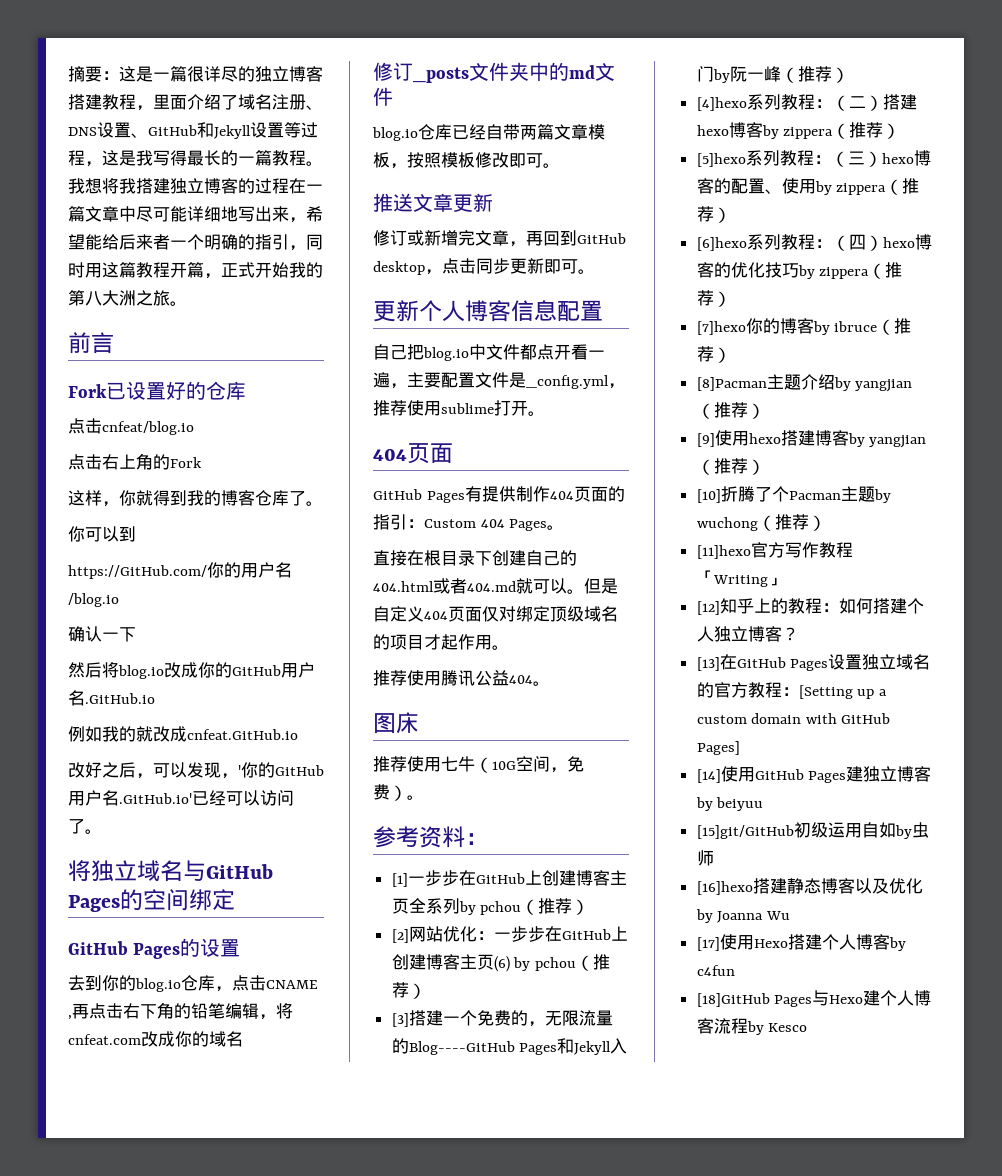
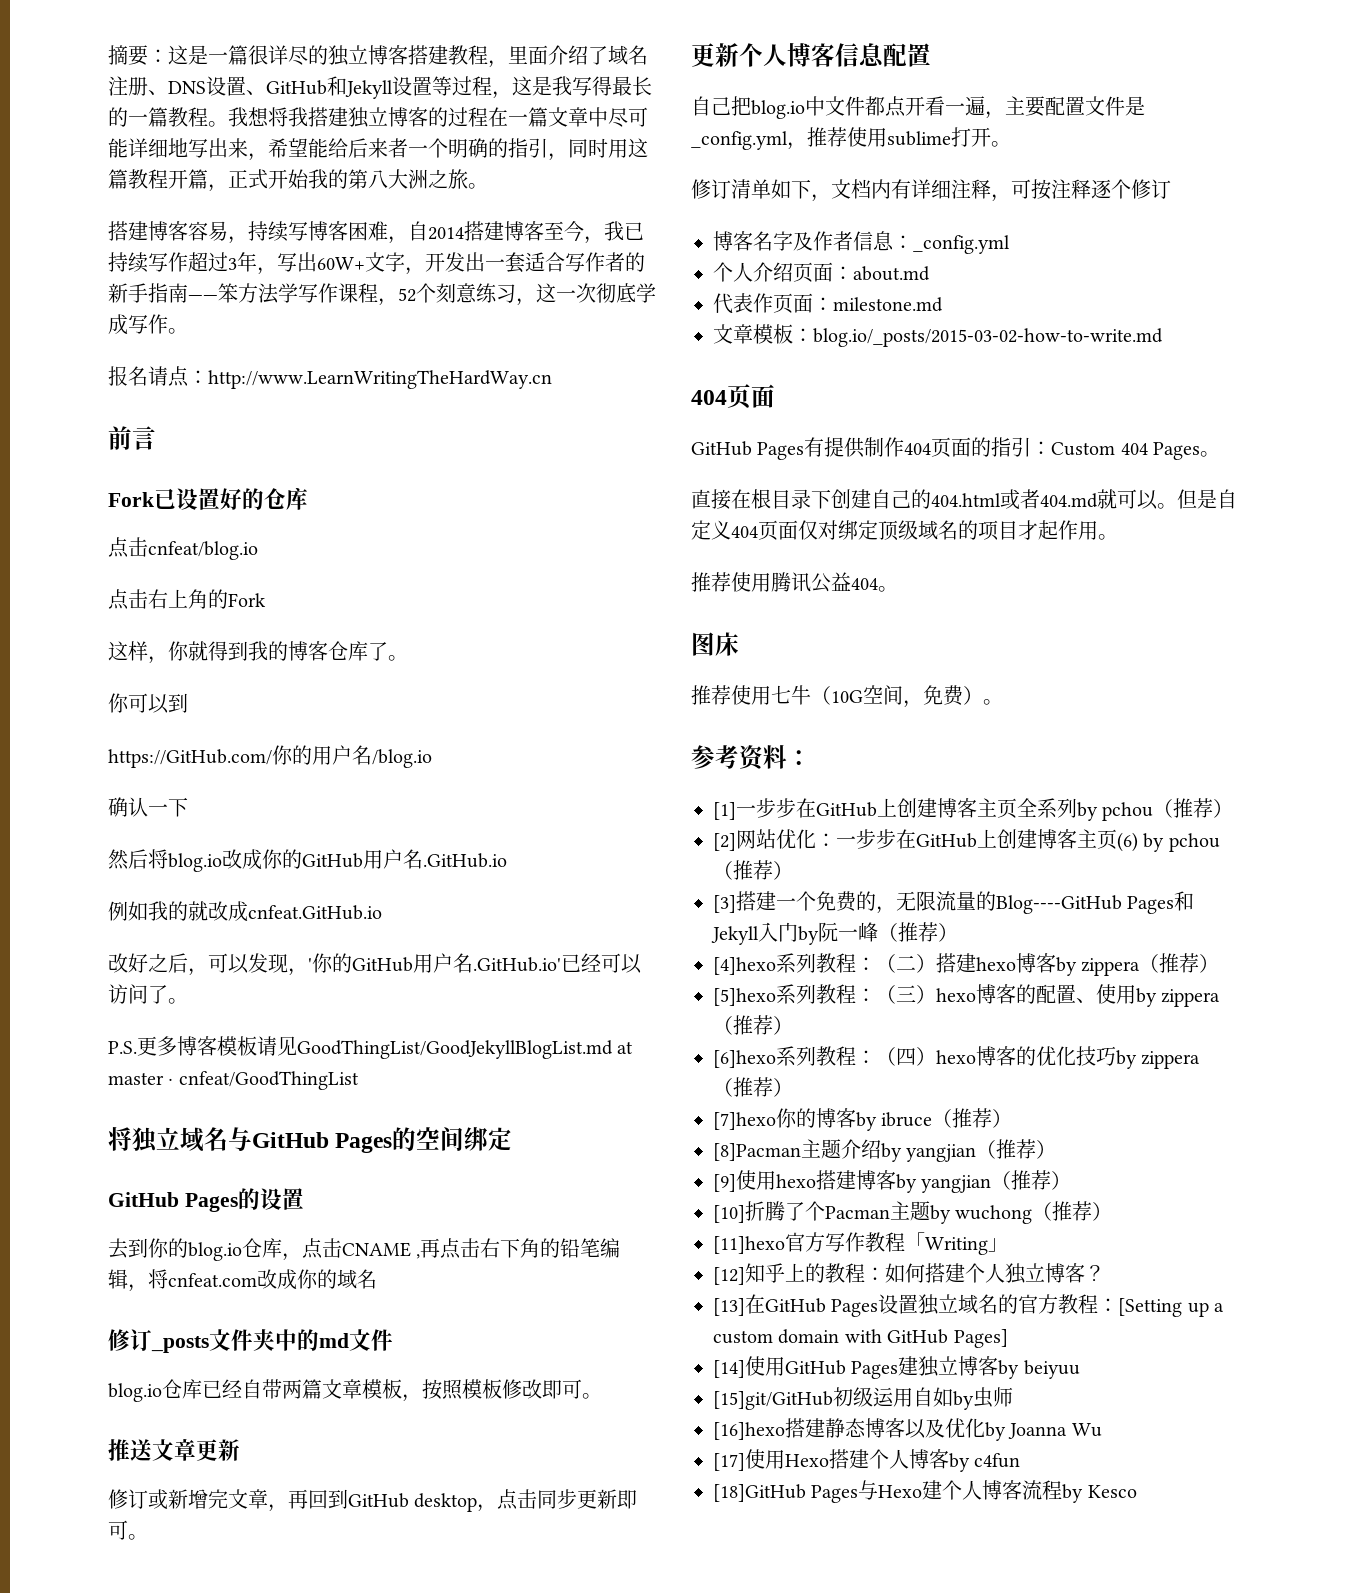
(187, 303) none -> [108,221,644,244] [108,252,645,275] [108,283,656,306] [108,314,188,335] [108,366,552,389] // 搭建博客容易，持续写博客困难，自2014搭建博客至今，我已持续写作超过3年，写出60W+文字，开发出一套适合写作者的新手指南——笨方法学写作课程，52个刻意练习，这一次彻底学成写作。 // 报名请点：http://www.LearnWritingTheHardWay.cn
(102, 831) none -> [108,1036,634,1059] [108,1071,359,1090] // P.S.更多博客模板请见GoodThingList/GoodJekyllBlogList.md at master · cnfeat/GoodThingList
(545, 413) none -> [691,179,1171,202] [713,231,1010,254] [713,262,930,282] [713,293,943,314] [713,324,1163,347] // 修订清单如下，文档内有详细注释，可按注释逐个修订 // 博客名字及作者信息：_config.yml // 个人介绍页面：about.md // 代表作页面：milestone.md // 文章模板：blog.io/_posts/2015-03-02-how-to-write.md

